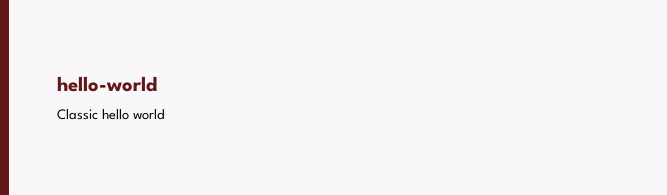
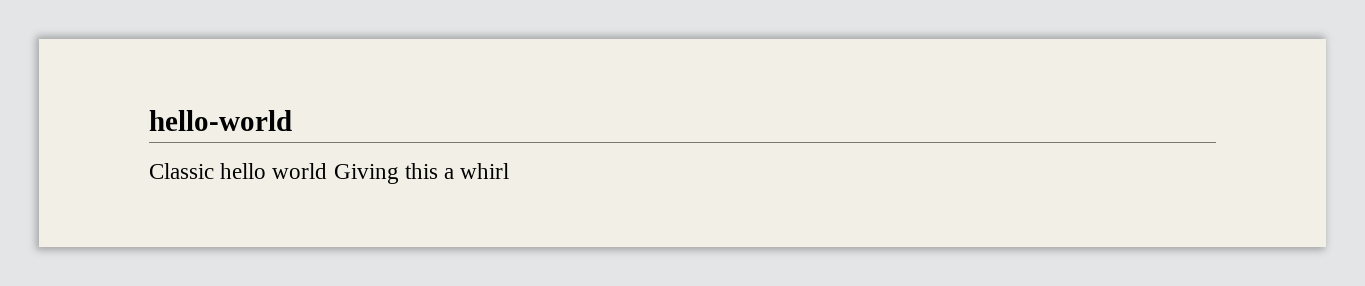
(165, 114) none -> [333,163,510,184] Giving this a whirl

